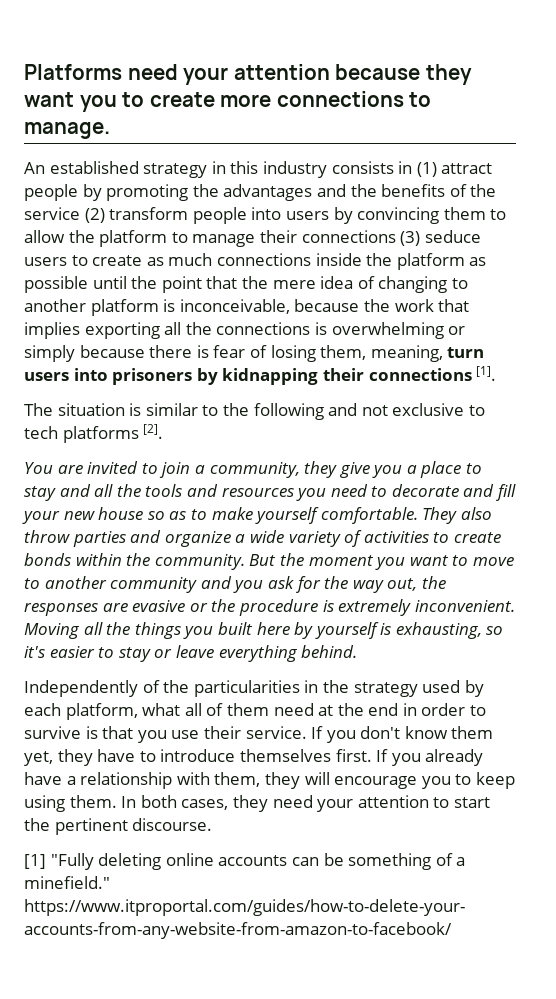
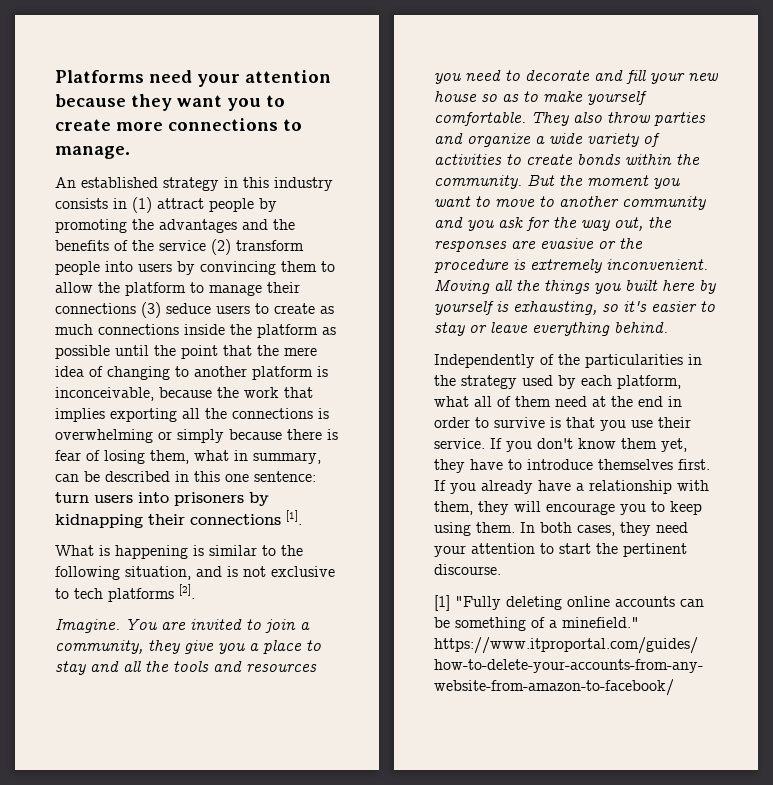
[370,345,443,362] meaning, -> [194,450,321,464] [55,471,316,482] what in summary, can be described in this one sentence:
[24,403,125,416] The situation -> [55,545,188,559] What is happening
[328,403,358,416] and -> [125,566,238,580] situation, and is
(164, 431) none -> [55,619,120,633] Imagine.

